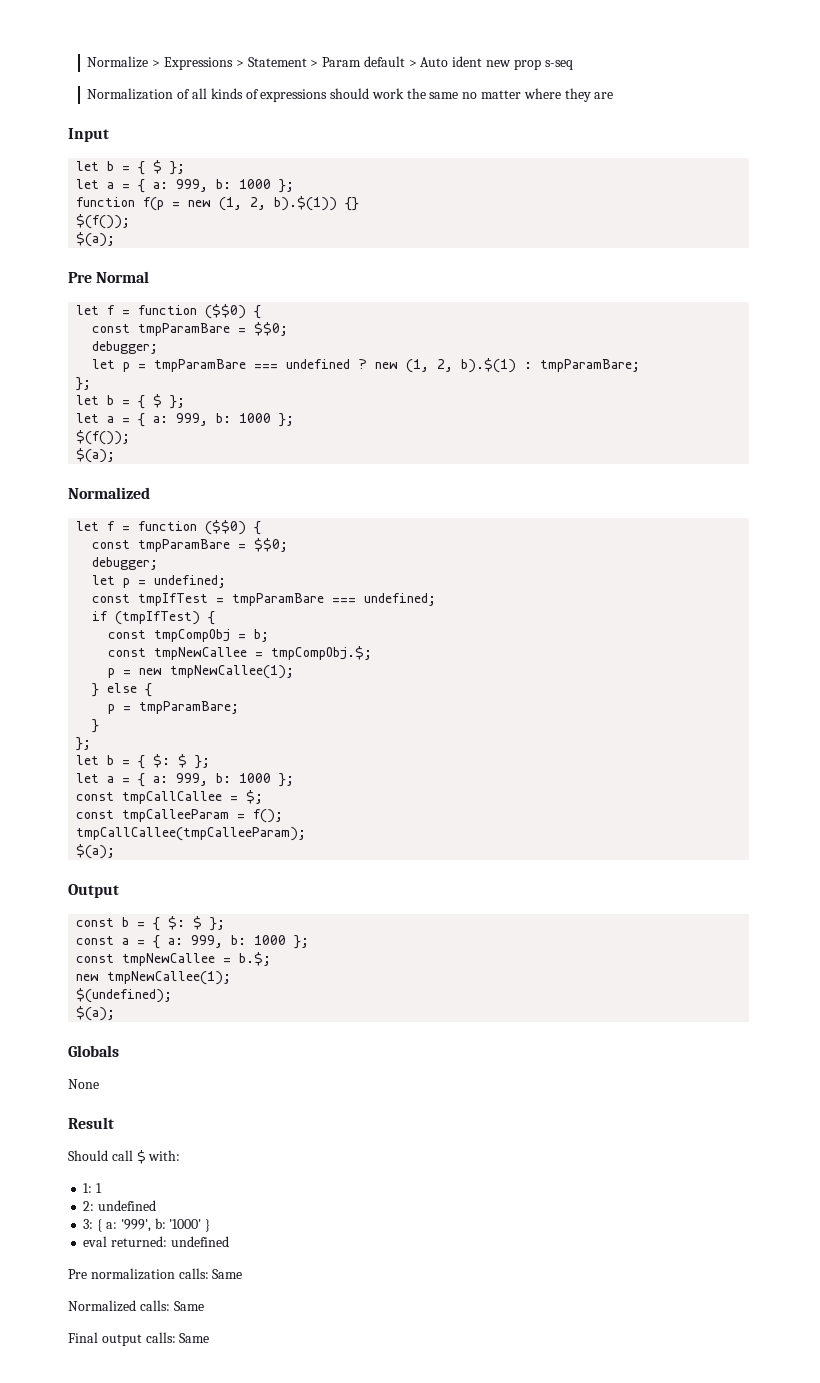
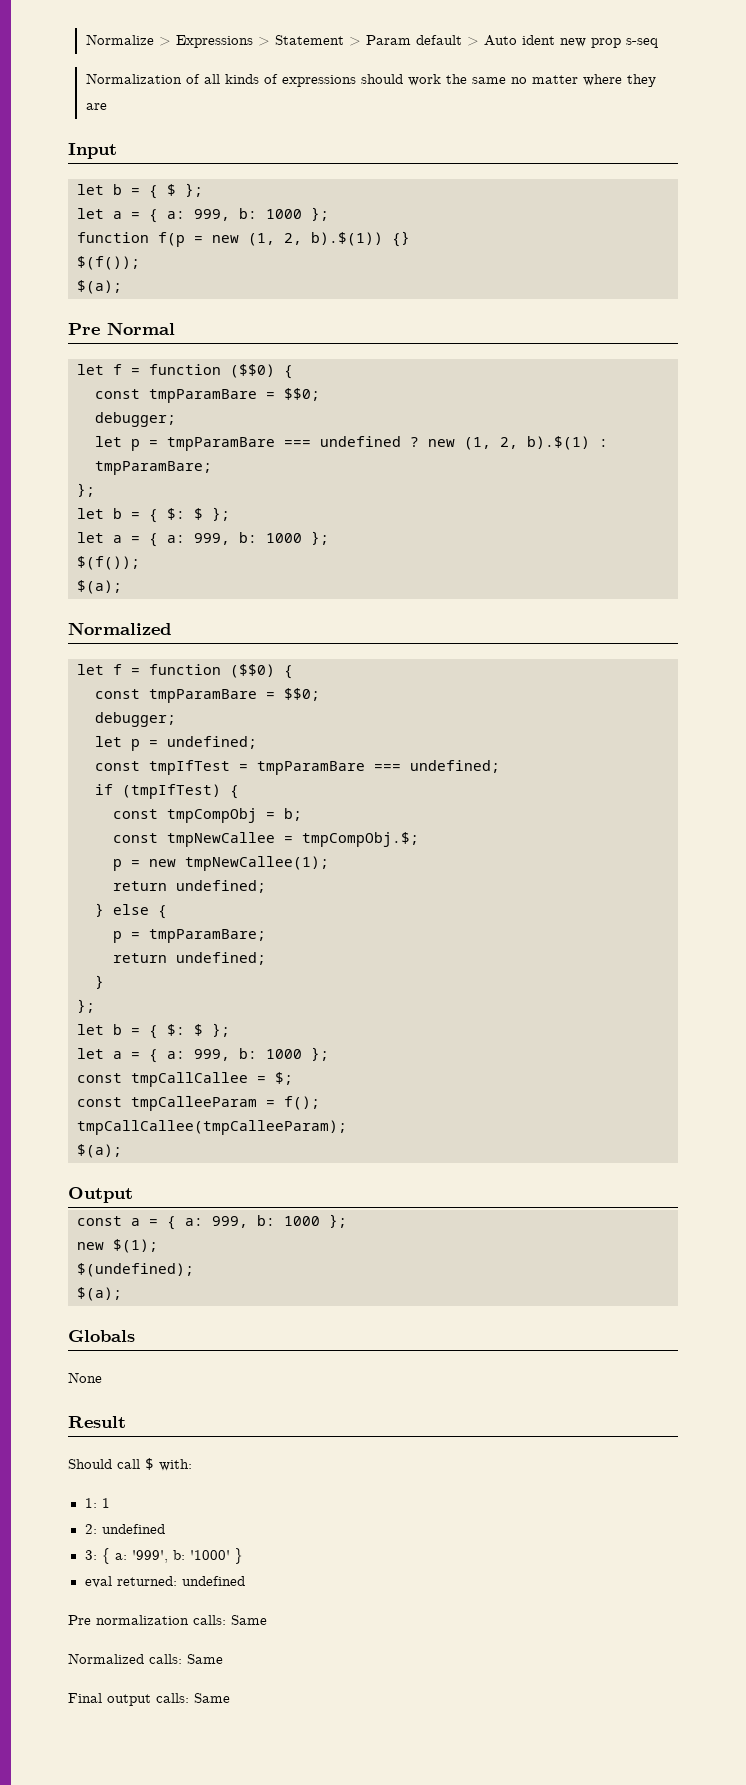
(146, 402) none -> [167,508,185,520] $:
(295, 672) none -> [113,880,266,893] // return undefined;
(240, 707) none -> [113,952,266,965] // return undefined;
[76,916,226,931] // const b = { $: $ }; -> (133, 1195) none
[76,952,272,966] [76,971,232,985] // const tmpNewCallee = b.$; // new tmpNewCallee(1); -> [77,1239,158,1253] // new $(1);

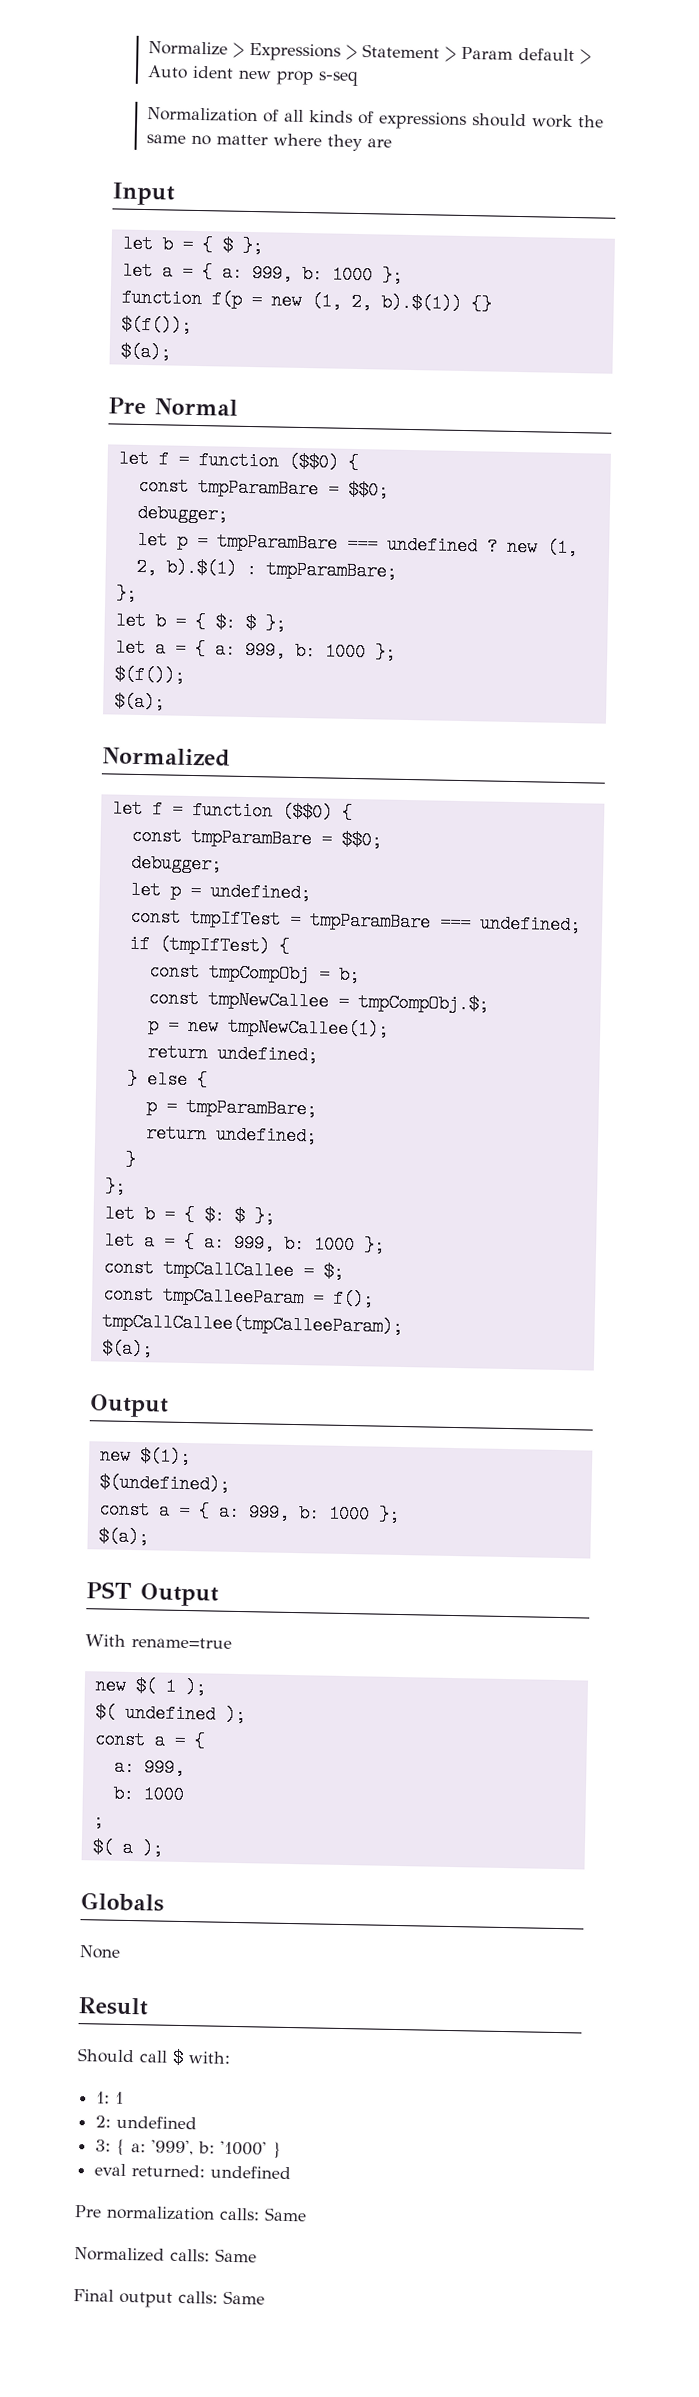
(133, 1195) none -> [98,1446,191,1467] [98,1473,230,1494] // new $(1); // $(undefined);
[77,1239,158,1253] [77,1263,194,1277] [77,1287,122,1301] new $(1); // $(undefined); // $(a); -> [97,1527,149,1547] [86,1581,219,1607] [85,1634,232,1649] [94,1676,207,1697] [94,1703,246,1725] [93,1730,206,1751] [113,1757,185,1778] [112,1784,184,1805] [92,1811,104,1830] [91,1838,163,1858] $(a); // PST Output // With rename=true // new $( 1 ); // $( undefined ); // const a = { // a: 999, // b: 1000 // ; // $( a );

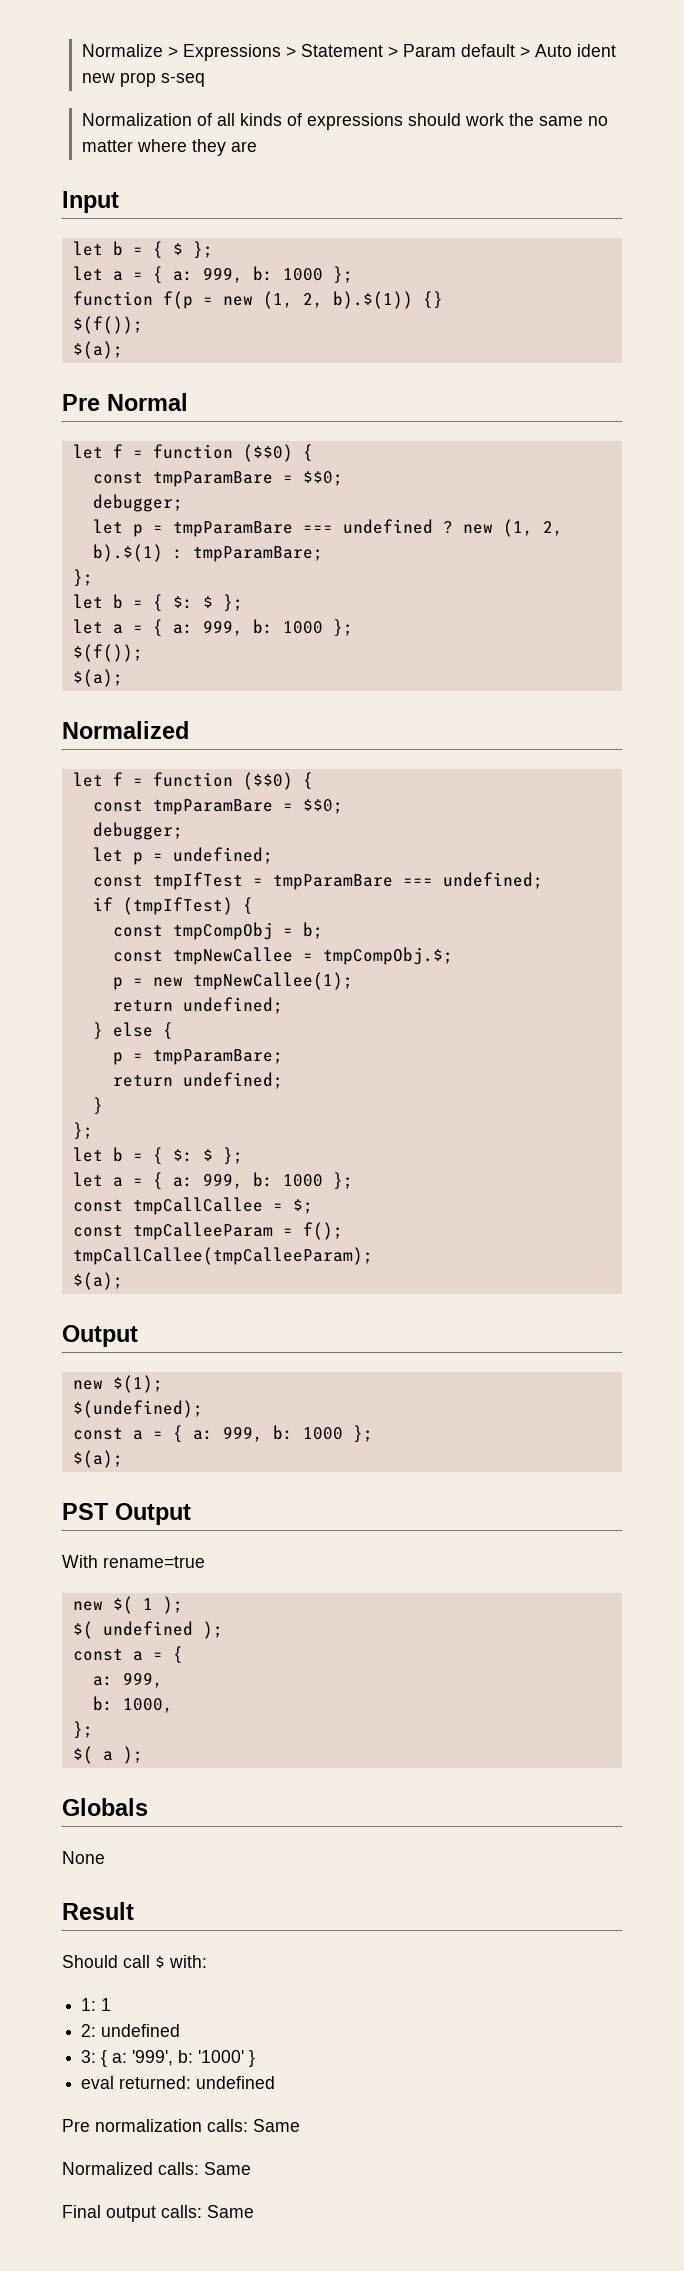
[142,1785,184,1805] [92,1811,104,1830] 1000 // ; -> [122,1698,173,1713] [72,1721,93,1739] 1000, // };

